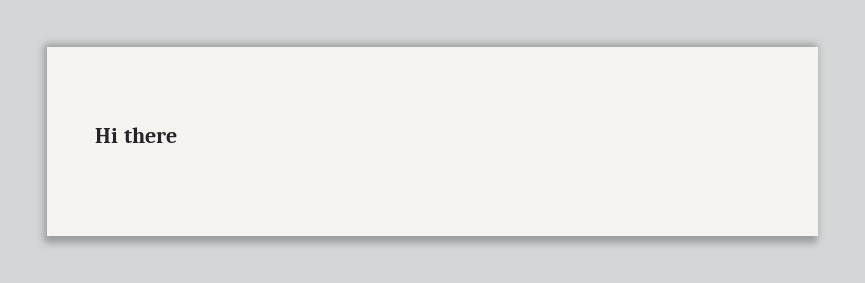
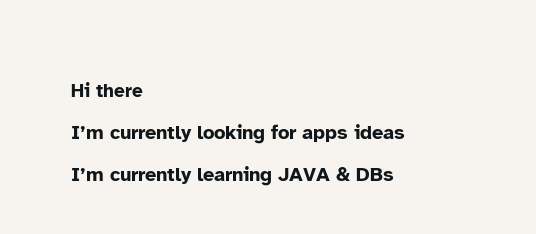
(177, 135) none -> [71,124,405,144] [71,166,394,186] // I’m currently looking for apps ideas // I’m currently learning JAVA & DBs

